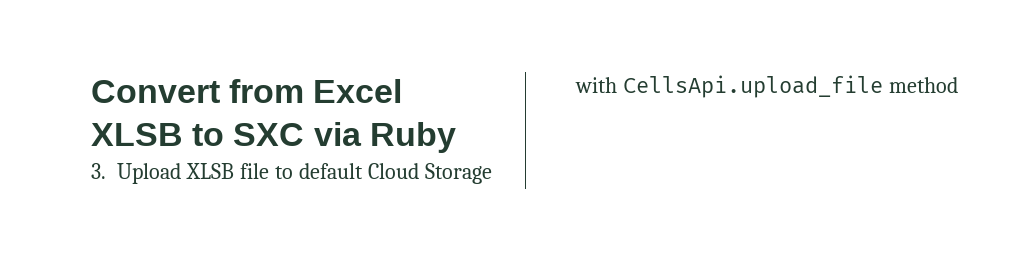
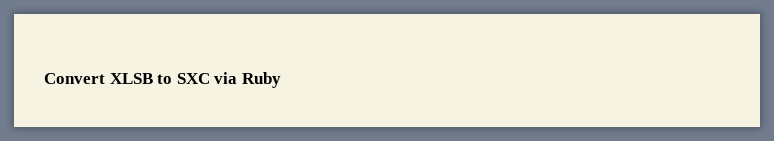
[229,79,403,103] from Excel -> (105, 78) none
[91,163,492,184] [575,75,958,98] // 3. Upload XLSB file to default Cloud Storage with CellsApi.upload_file method -> (281, 80) none

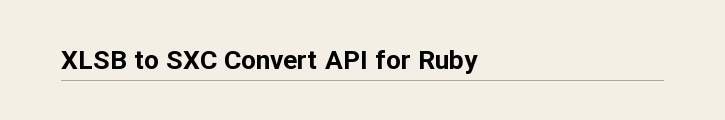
[44,73,105,84] Convert -> (61, 60) none
[214,72,238,84] via -> [224,50,411,69] Convert API for

